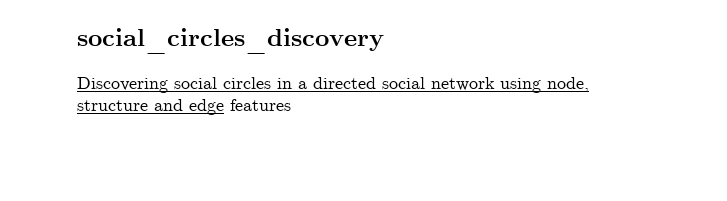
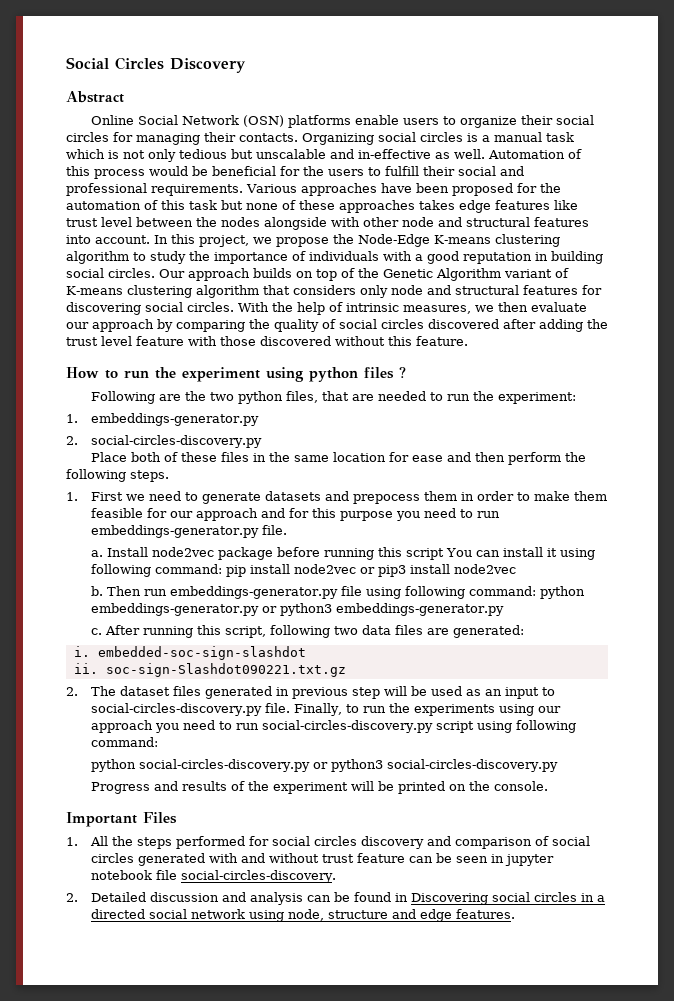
[77,28,384,54] social_circles_discovery // -> [66,57,246,73] [66,91,124,103] [90,115,594,128] [66,132,574,145] [66,149,582,162] [66,166,524,179] [66,183,561,196] [66,200,578,213] [66,217,589,230] [66,234,560,247] [66,251,603,264] [66,268,569,281] [66,285,602,298] [66,302,587,315] [66,319,608,332] [66,336,468,346] [66,367,406,382] [90,391,576,404] [66,413,260,426] [66,435,263,448] [90,452,586,465] [66,469,169,482] [66,491,608,504] [91,508,501,521] [91,525,288,538] [91,547,596,560] [91,564,517,577] [91,586,586,599] [91,603,505,616] [91,625,525,638] [73,646,306,660] [73,663,346,677] [66,686,556,699] [91,703,562,716] [91,720,577,733] [91,737,159,747] [91,759,559,772] [91,781,549,794] [66,812,177,827] [66,836,591,849] [91,853,555,866] [91,870,337,883] [66,892,409,905] Social Circles Discovery // Abstract // Online Social Network (OSN) platforms enable users to organize their social circles for managing their contacts. Organizing social circles is a manual task which is not only tedious but unscalable and in-effective as well. Automation of this process would be beneficial for the users to fulfill their social and professional requirements. Various approaches have been proposed for the automation of this task but none of these approaches takes edge features like trust level between the nodes alongside with other node and structural features into account. In this project, we propose the Node-Edge K-means clustering algorithm to study the importance of individuals with a good reputation in building social circles. Our approach builds on top of the Genetic Algorithm variant of K-means clustering algorithm that considers only node and structural features for discovering social circles. With the help of intrinsic measures, we then evaluate our approach by comparing the quality of social circles discovered after adding the trust level feature with those discovered without this feature. // How to run the experiment using python files ? // Following are the two python files, that are needed to run the experiment: // 1. embeddings-generator.py // 2. social-circles-discovery.py // Place both of these files in the same location for ease and then perform the following steps. // 1. First we need to generate datasets and prepocess them in order to make them feasible for our approach and for this purpose you need to run embeddings-generator.py file. // a. Install node2vec package before running this script You can install it using following command: pip install node2vec or pip3 install node2vec // b. Then run embeddings-generator.py file using following command: python embeddings-generator.py or python3 embeddings-generator.py // c. After running this script, following two data files are generated: // i. embedded-soc-sign-slashdot // ii. soc-sign-Slashdot090221.txt.gz // 2. The dataset files generated in previous step will be used as an input to social-circles-discovery.py file. Finally, to run the experiments using our approach you need to run social-circles-discovery.py script using following command: // python social-circles-discovery.py or python3 social-circles-discovery.py // Progress and results of the experiment will be printed on the console. // Important Files // 1. All the steps performed for social circles discovery and comparison of social circles generated with and without trust feature can be seen in jupyter notebook file social-circles-discovery. // 2. Detailed discussion and analysis can be found in
[230,99,291,111] features -> [456,909,516,919] features.

